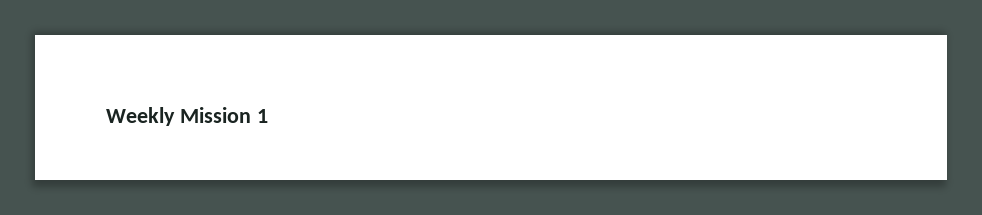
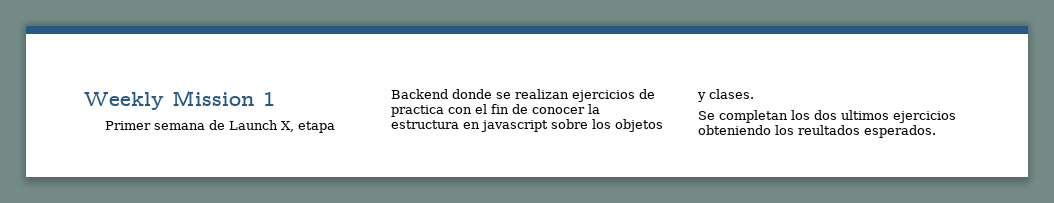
(268, 116) none -> [105,120,336,133] [391,89,655,102] [391,104,600,117] [391,119,663,132] [697,89,754,102] [698,110,956,123] [698,125,936,138] // Primer semana de Launch X, etapa Backend donde se realizan ejercicios de practica con el fin de conocer la estructura en javascript sobre los objetos y clases. // Se completan los dos ultimos ejercicios obteniendo los reultados esperados.

